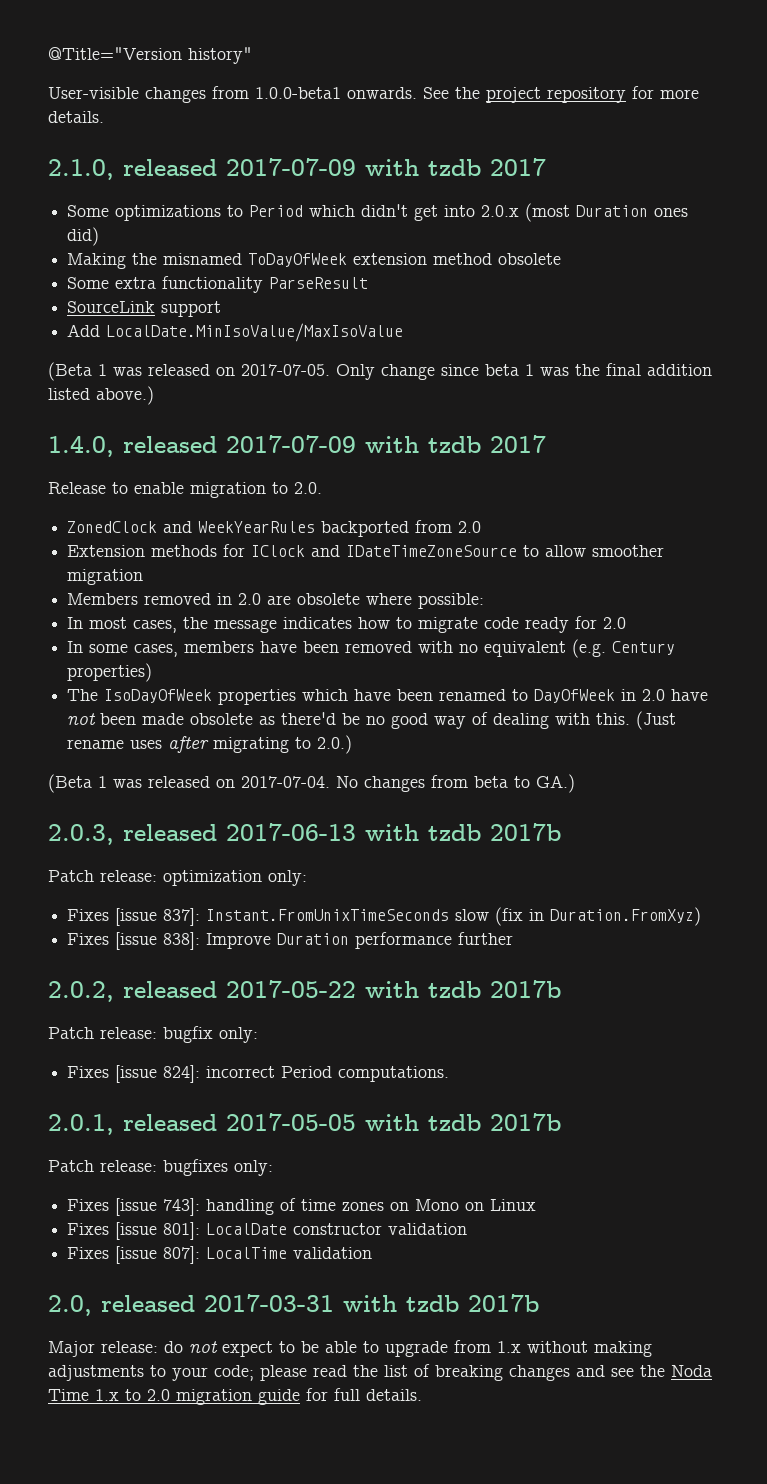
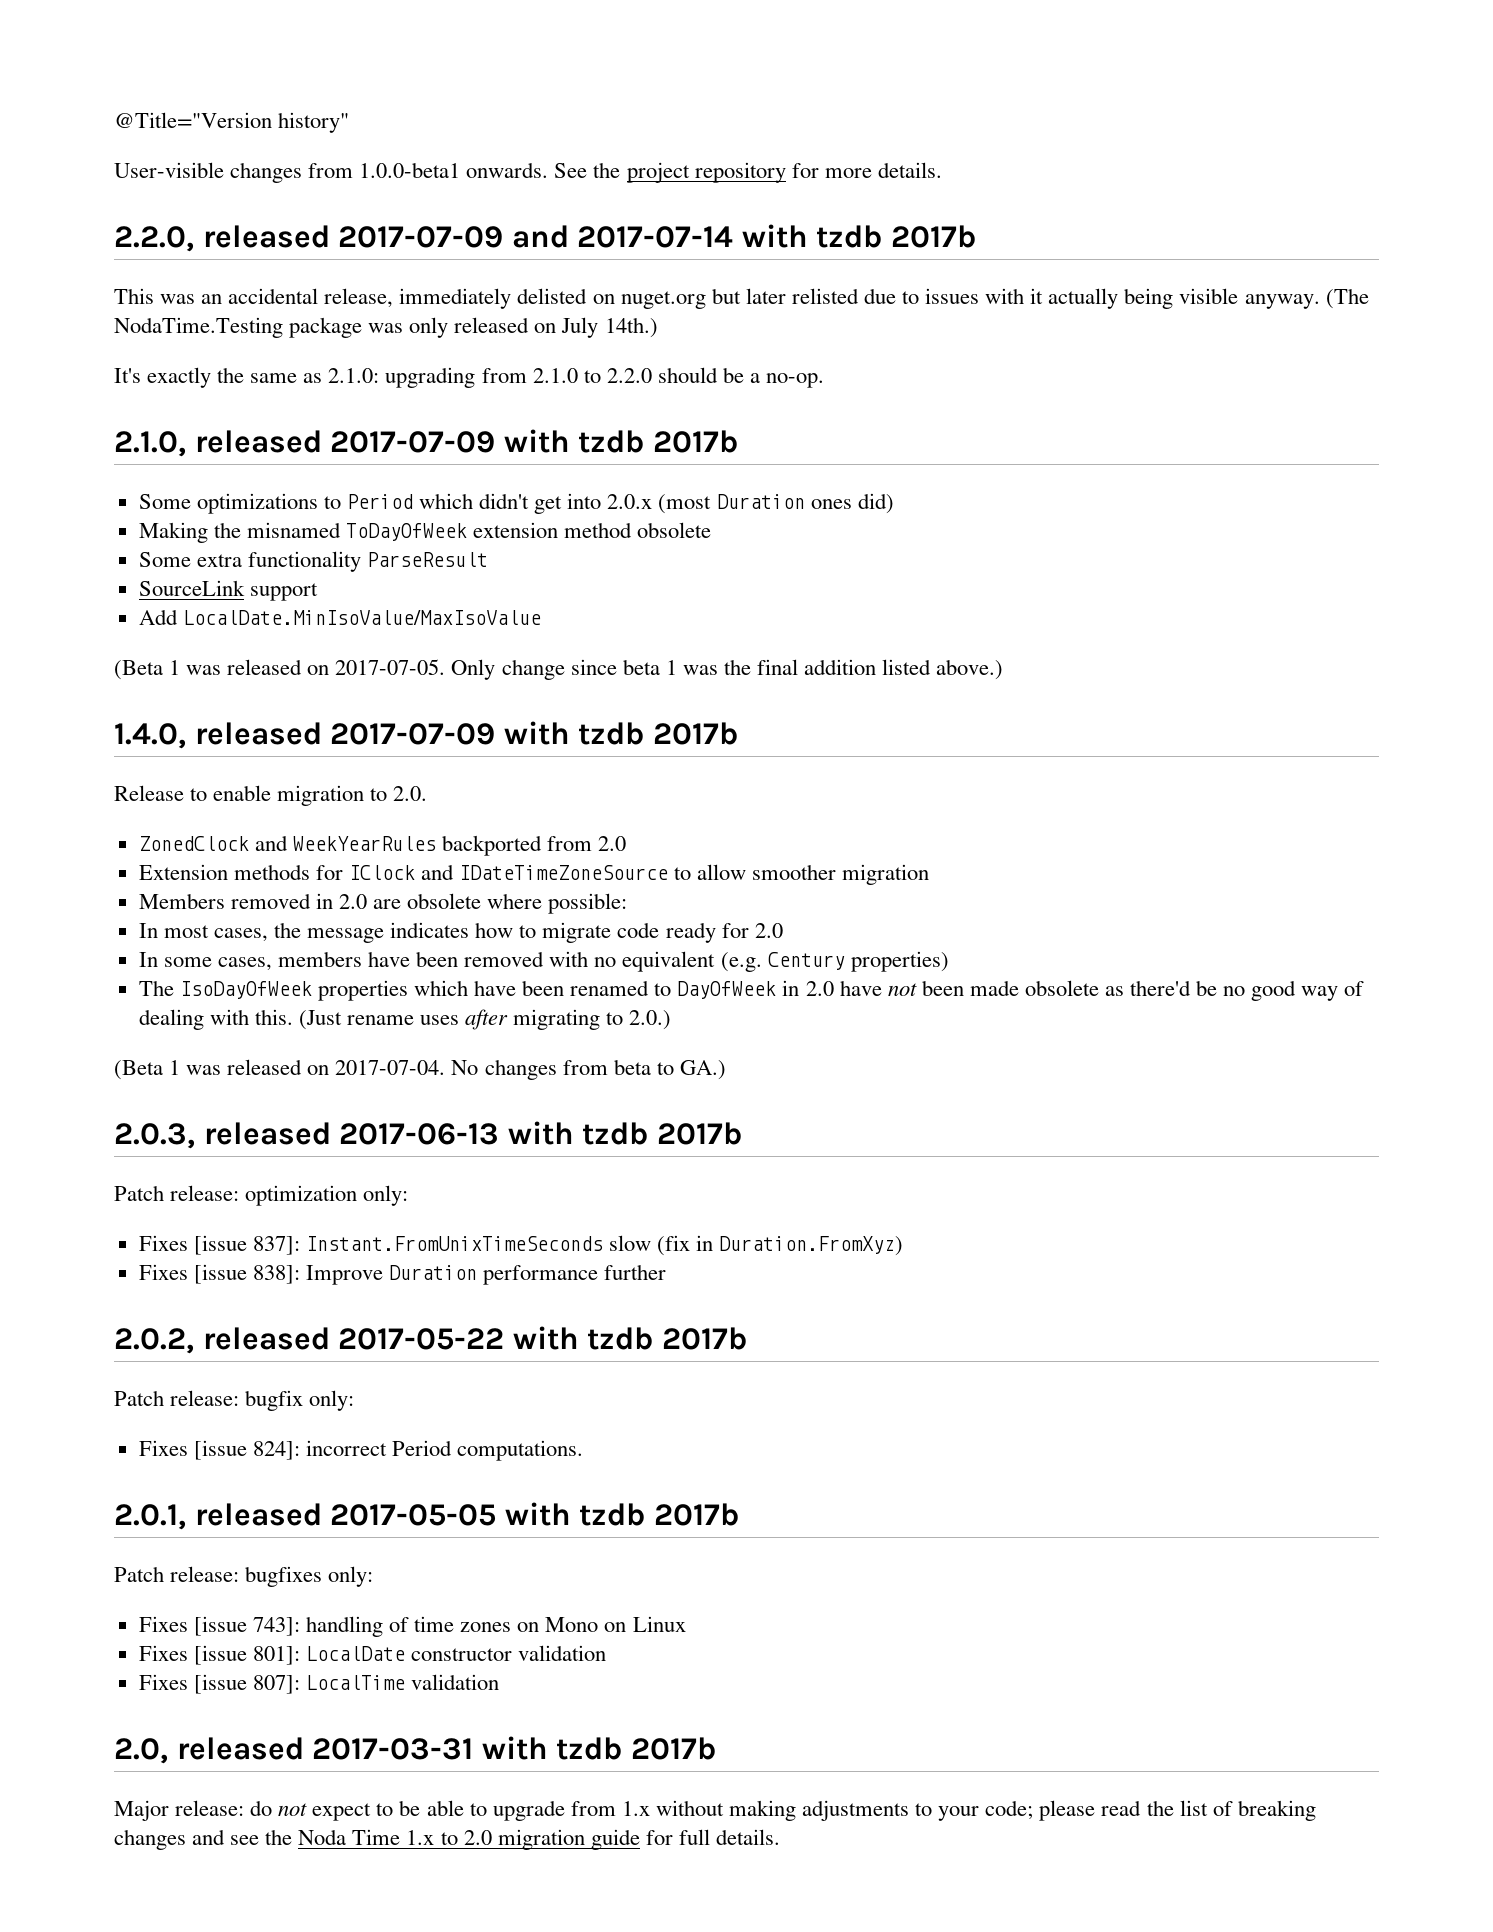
(104, 117) none -> [114,224,976,252] [114,288,1369,309] [114,317,658,338] [114,367,825,388] // 2.2.0, released 2017-07-09 and 2017-07-14 with tzdb 2017b // This was an accidental release, immediately delisted on nuget.org but later relisted due to issues with it actually being visible anyway. (The NodaTime.Testing package was only released on July 14th.) // It's exactly the same as 2.1.0: upgrading from 2.1.0 to 2.2.0 should be a no-op.
[490,158,546,176] 2017 -> [652,430,738,453] 2017b
[490,435,546,453] 2017 -> [652,722,738,745] 2017b

